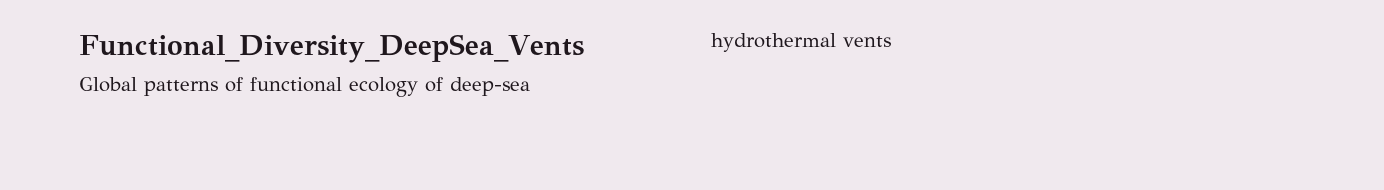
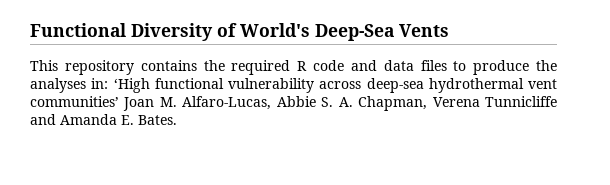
[79,34,584,63] [79,77,530,97] [711,33,891,52] Functional_Diversity_DeepSea_Vents // Global patterns of functional ecology of deep-sea hydrothermal vents -> [30,23,449,41] [30,60,557,75] [30,78,557,93] [30,96,558,111] [30,114,177,125] Functional Diversity of World's Deep-Sea Vents // This repository contains the required R code and data files to produce the analyses in: ‘High functional vulnerability across deep-sea hydrothermal vent communities’ Joan M. Alfaro-Lucas, Abbie S. A. Chapman, Verena Tunnicliffe and Amanda E. Bates.

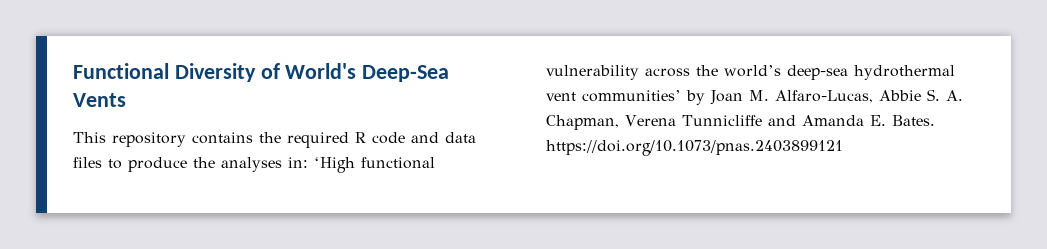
(362, 85) none -> [696,65,781,77] the world’s
(119, 101) none -> [686,90,705,105] by
(177, 120) none -> [546,140,843,156] https://doi.org/10.1073/pnas.2403899121

